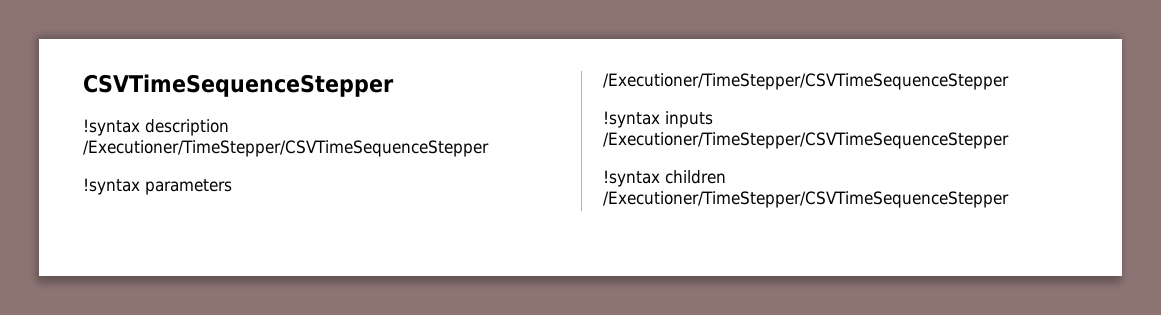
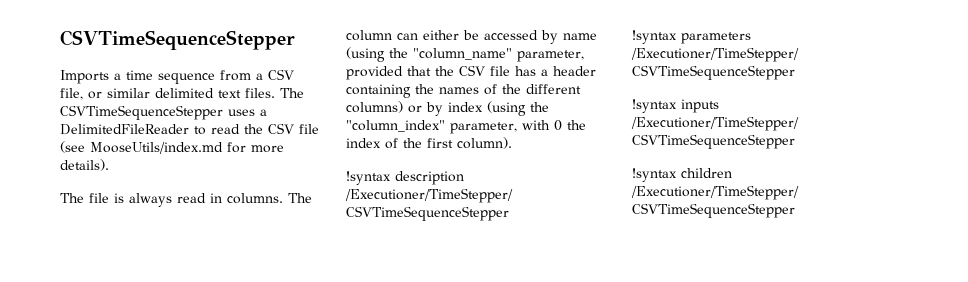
[83,74,394,97] CSVTimeSequenceStepper -> [60,30,295,50] [60,69,294,84] [60,88,304,100] [60,105,267,120] [60,123,319,135] [60,141,284,154] [60,159,109,171] [60,193,312,207] [346,30,597,44] [346,47,584,62] [346,65,596,80] [346,84,581,98] [346,101,549,116] [346,120,586,134] [346,137,512,149] CSVTimeSequenceStepper // Imports a time sequence from a CSV file, or similar delimited text files. The CSVTimeSequenceStepper uses a DelimitedFileReader to read the CSV file (see MooseUtils/index.md for more details). // The file is always read in columns. The column can either be accessed by name (using the "column_name" parameter, provided that the CSV file has a header containing the names of the different columns) or by index (using the "column_index" parameter, with 0 the index of the first column).

